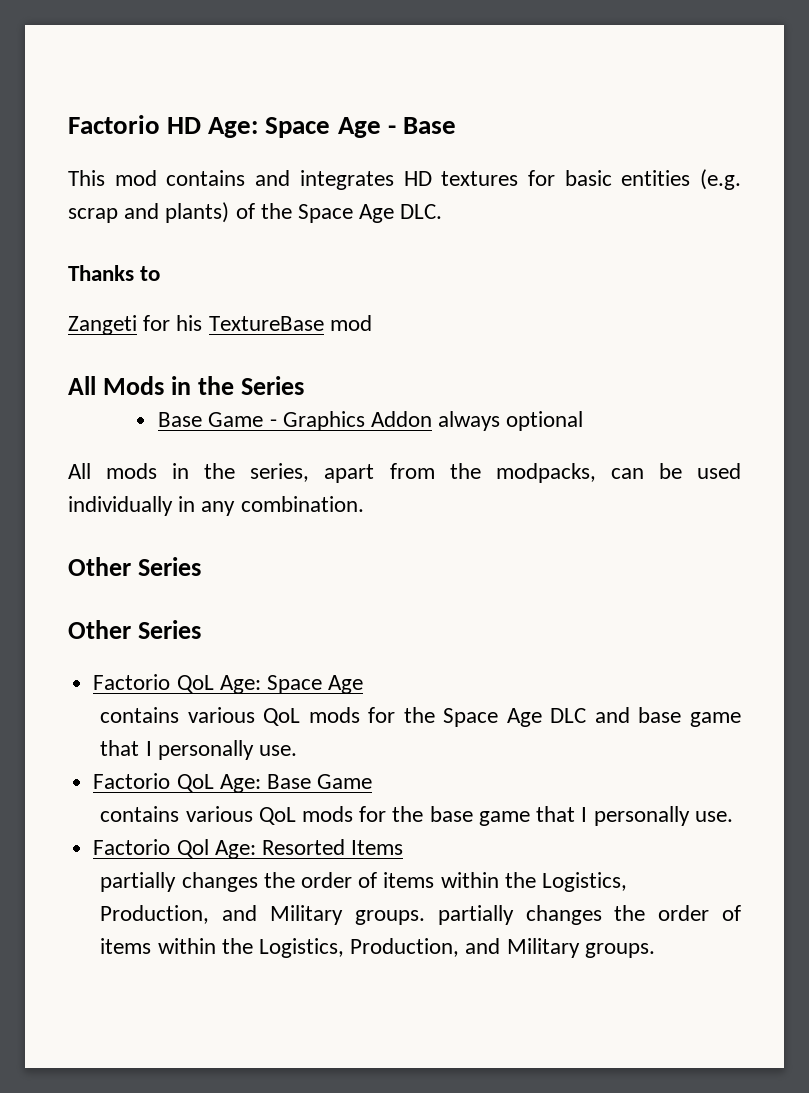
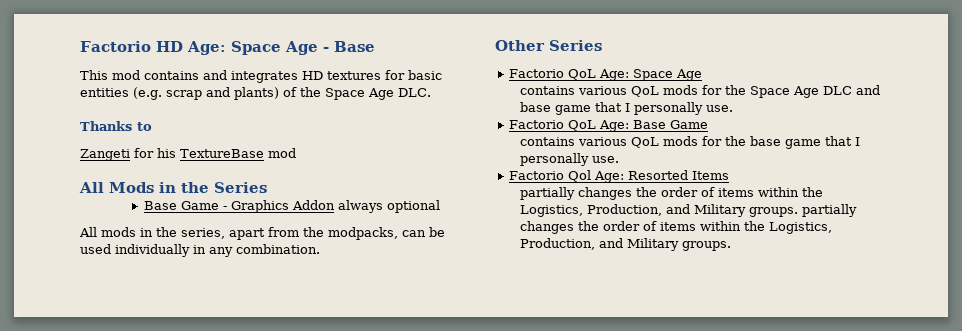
[68,620,201,639] // Other Series -> (602, 45) none

